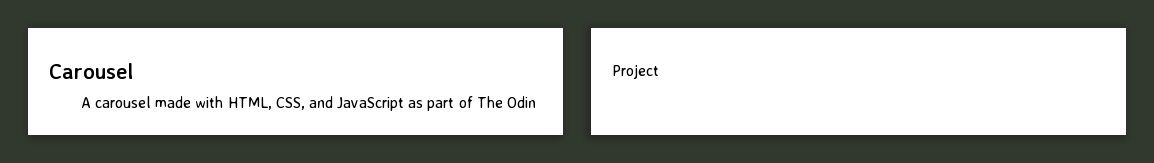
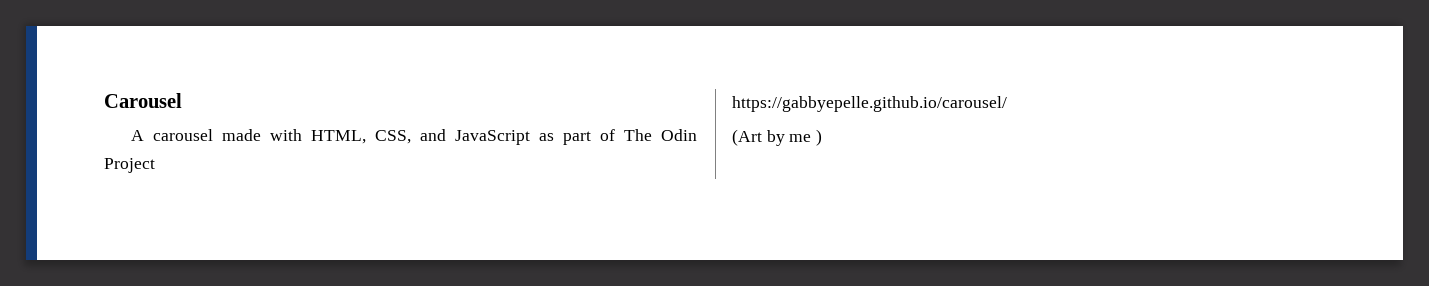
(659, 71) none -> [732,96,1007,112] [732,129,823,146] // https://gabbyepelle.github.io/carousel/ // (Art by me )

